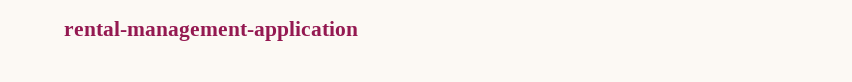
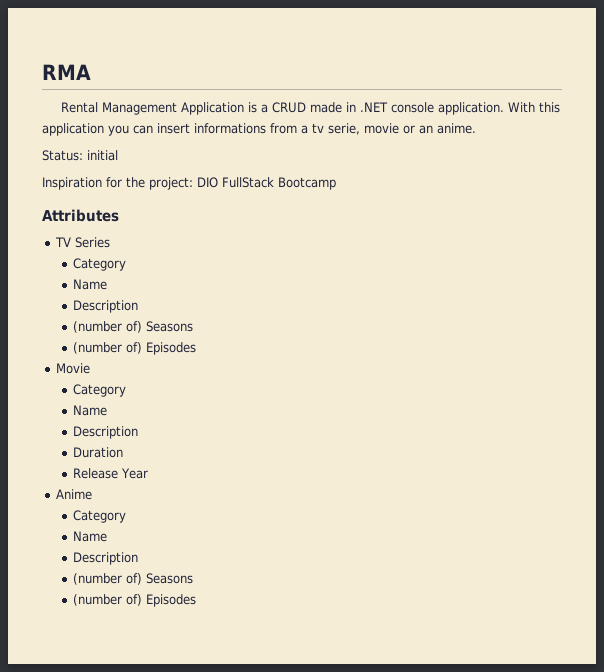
[64,21,358,41] rental-management-application -> [42,64,91,80] [61,102,561,115] [42,123,476,136] [42,150,118,161] [42,177,336,190] [42,209,119,222] [55,237,111,248] [73,258,127,271] [73,279,108,290] [73,300,139,313] [73,321,194,333] [73,342,197,355] [56,363,91,374] [73,384,127,397] [73,405,108,416] [73,426,139,439] [73,447,124,458] [73,468,149,479] [56,489,93,500] [73,510,127,523] [73,531,108,542] [73,552,139,565] [73,573,194,585] [73,594,197,607] RMA // Rental Management Application is a CRUD made in .NET console application. With this application you can insert informations from a tv serie, movie or an anime. // Status: initial // Inspiration for the project: DIO FullStack Bootcamp // Attributes // TV Series // Category // Name // Description // (number of) Seasons // (number of) Episodes // Movie // Category // Name // Description // Duration // Release Year // Anime // Category // Name // Description // (number of) Seasons // (number of) Episodes

